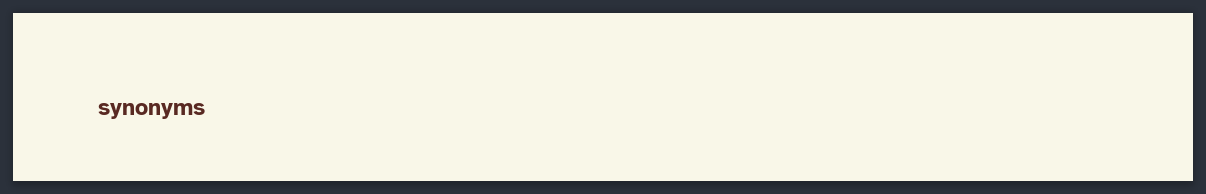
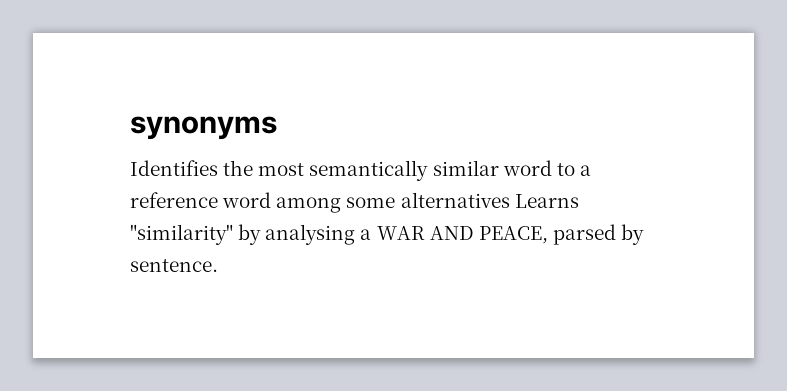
(205, 111) none -> [130,160,591,181] [130,192,579,213] [130,224,645,245] [130,259,218,272] // Identifies the most semantically similar word to a reference word among some alternatives Learns "similarity" by analysing a WAR AND PEACE, parsed by sentence.

